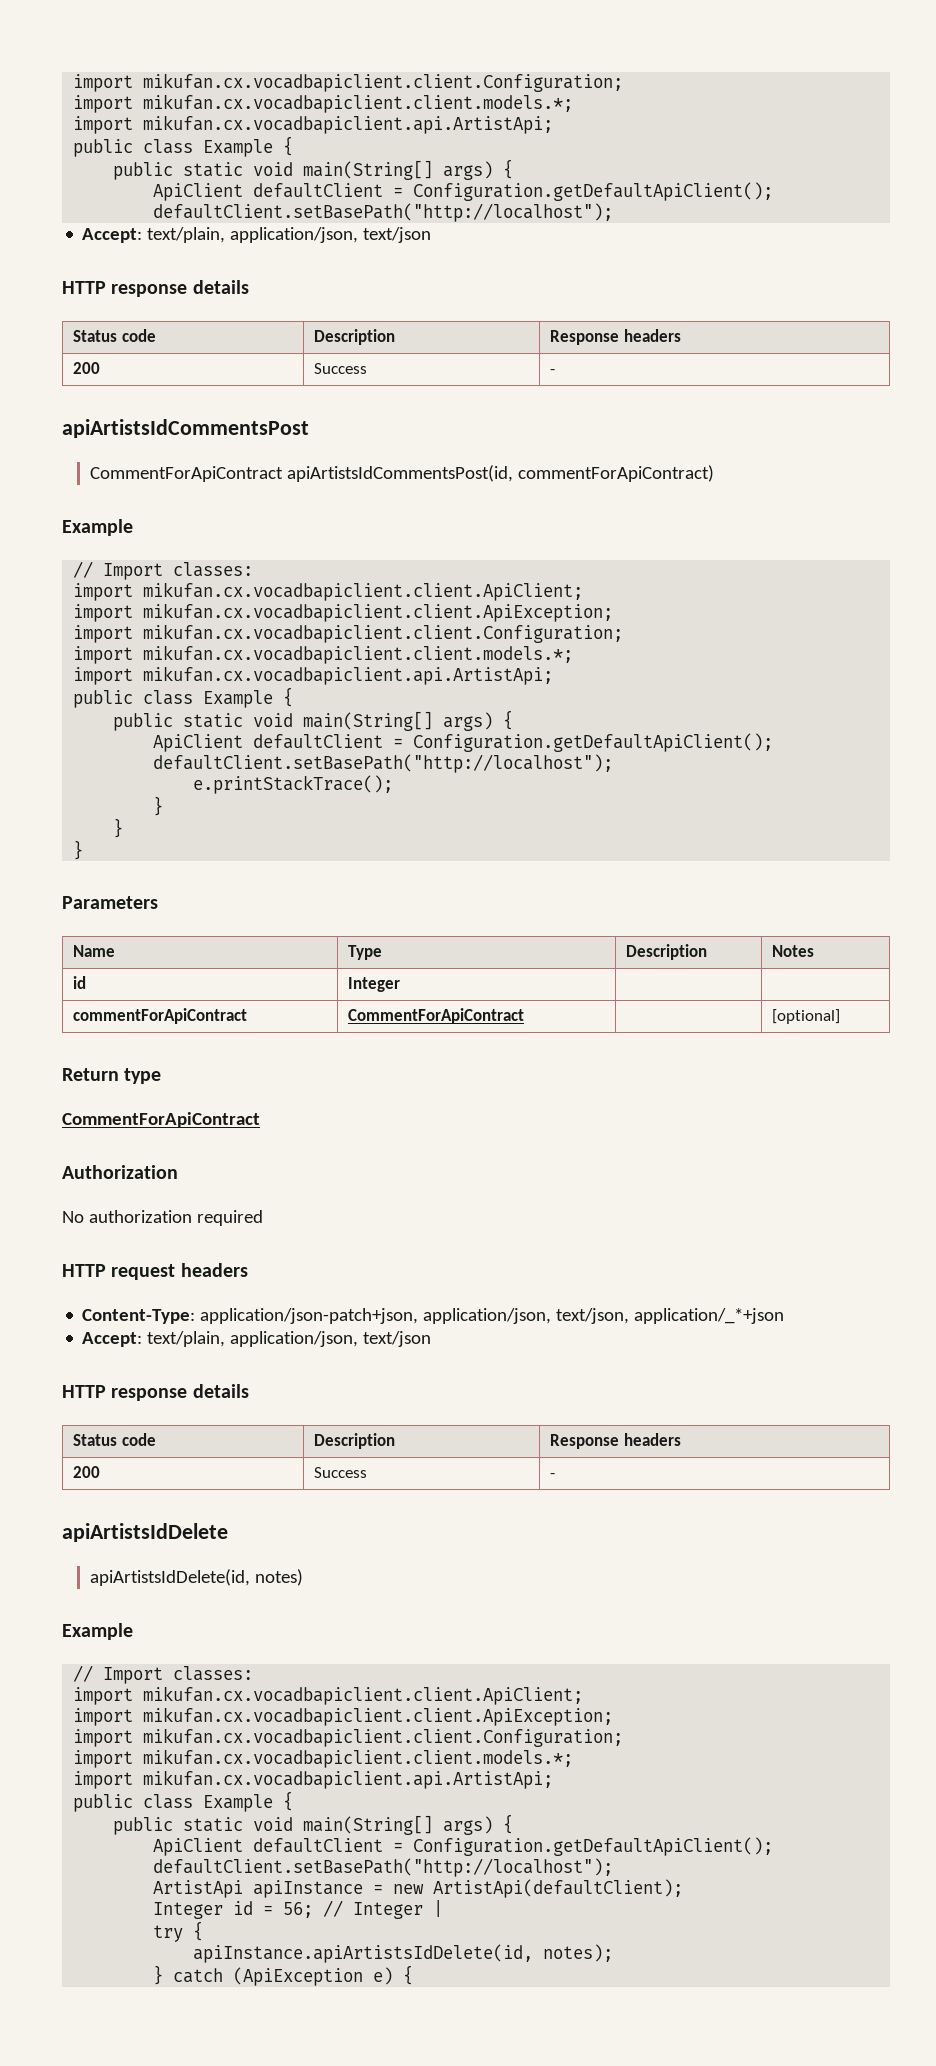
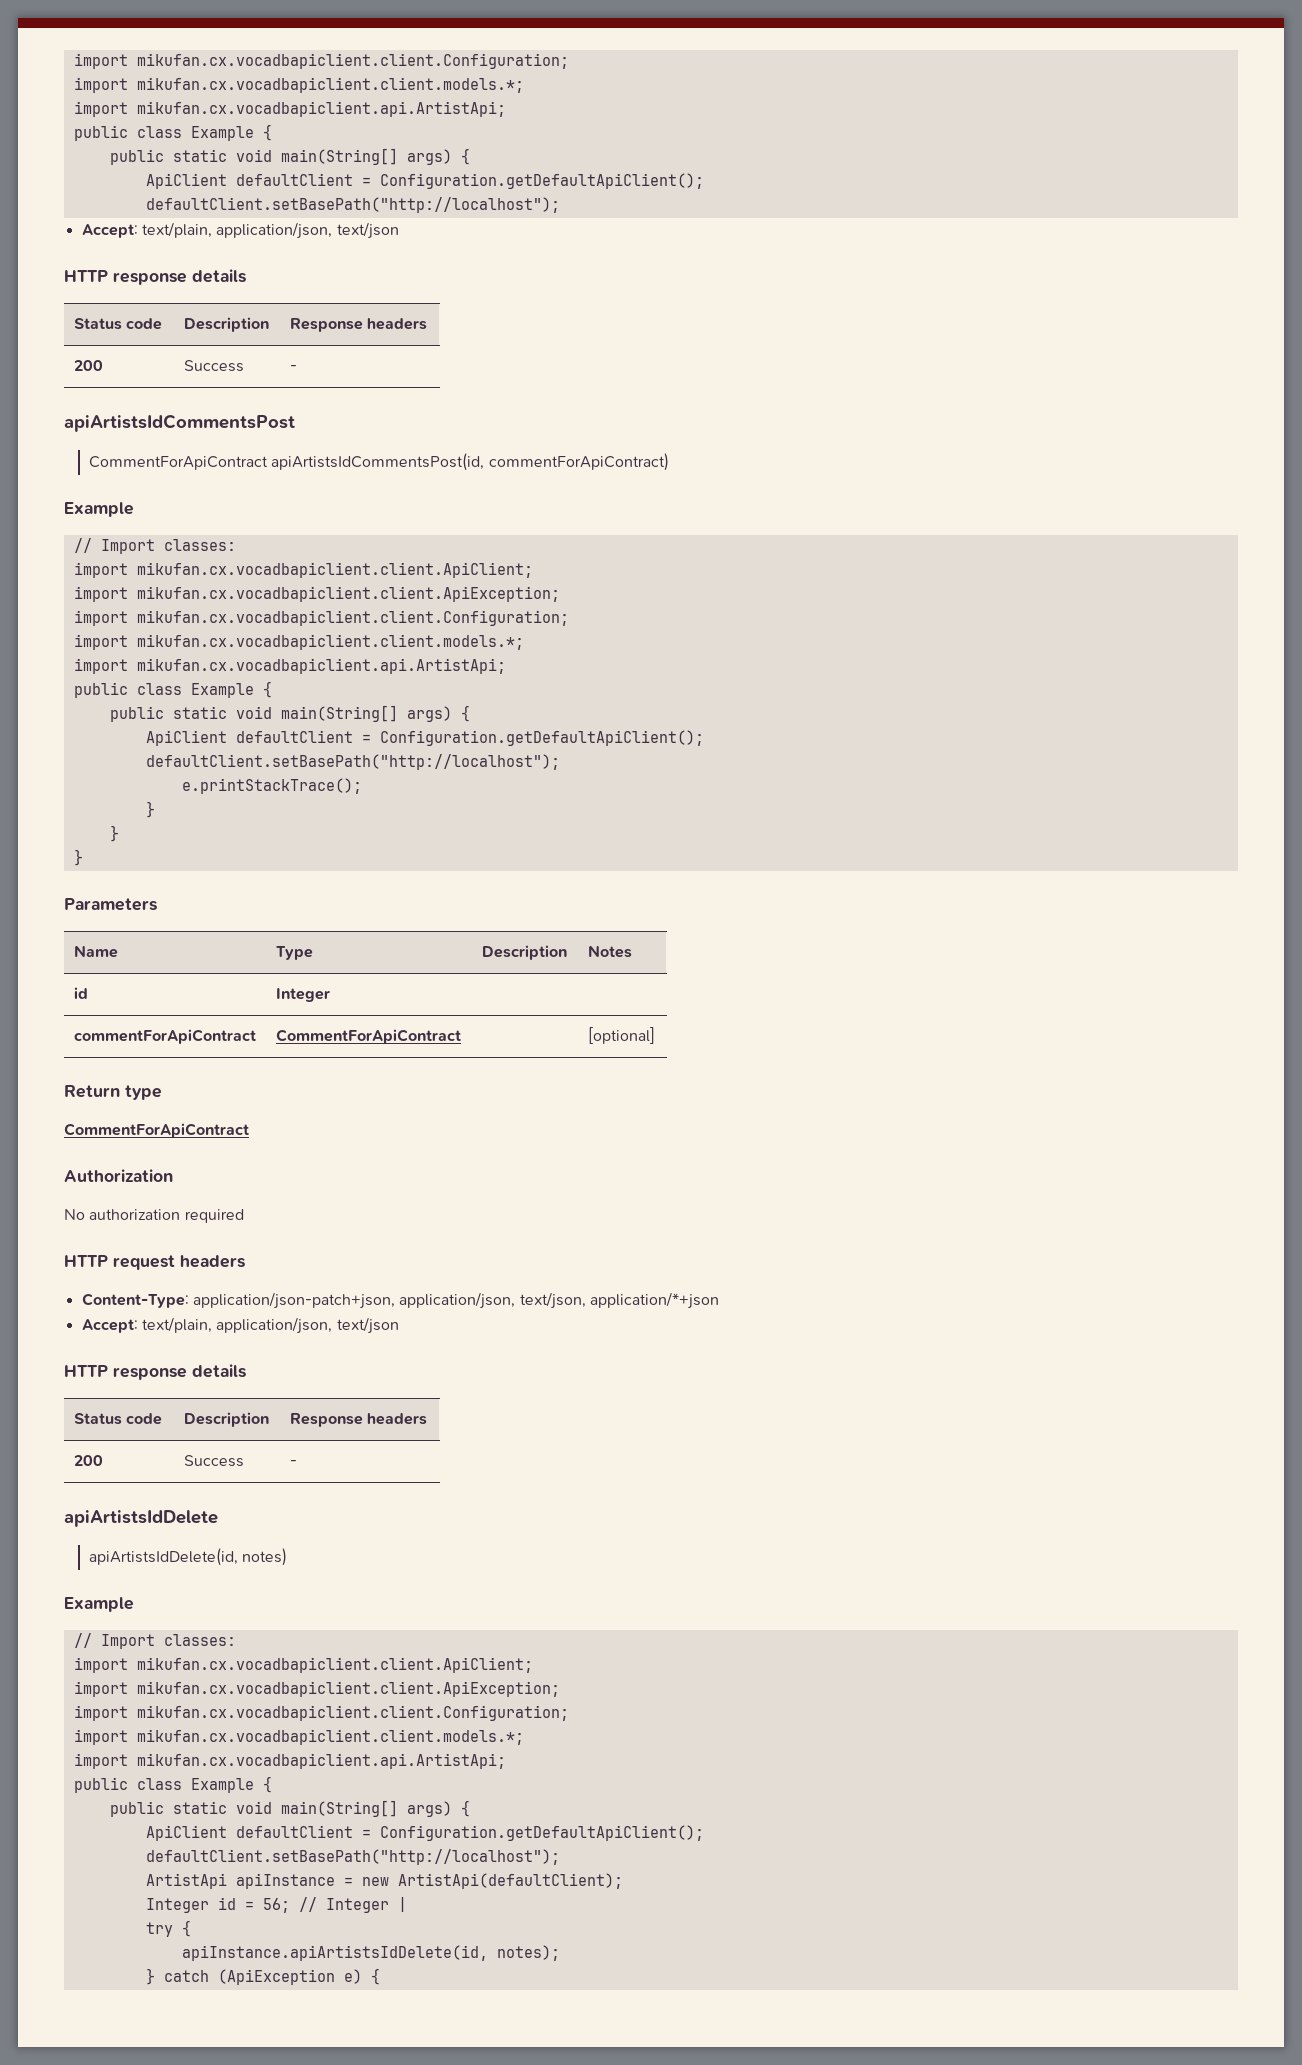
[634,1308,785,1324] application/_*+json -> [589,1292,719,1309] application/*+json

